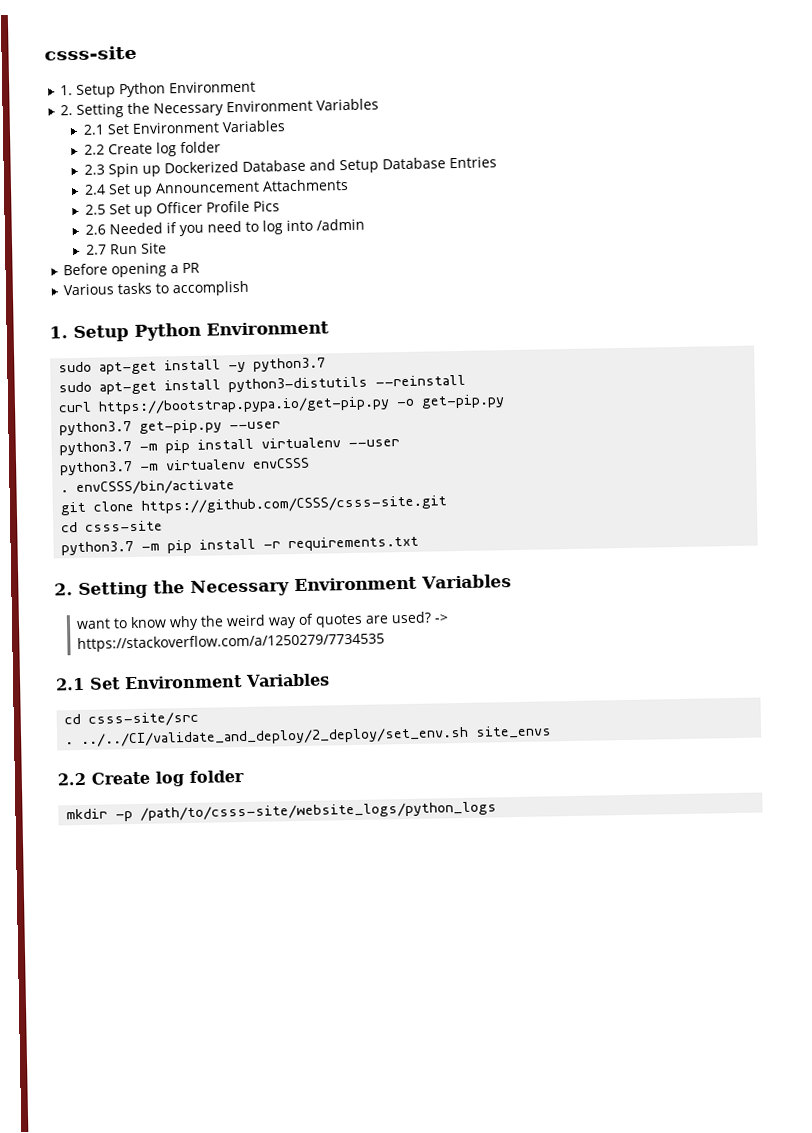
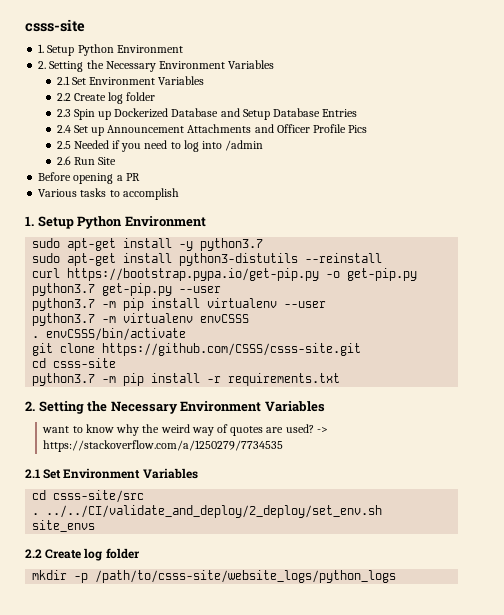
[84,203,153,217] // 2.5 Set up -> [254,124,274,133] and
[84,224,106,235] 2.6 -> [56,141,71,149] 2.5
[85,244,107,255] 2.7 -> [56,156,71,165] 2.6

